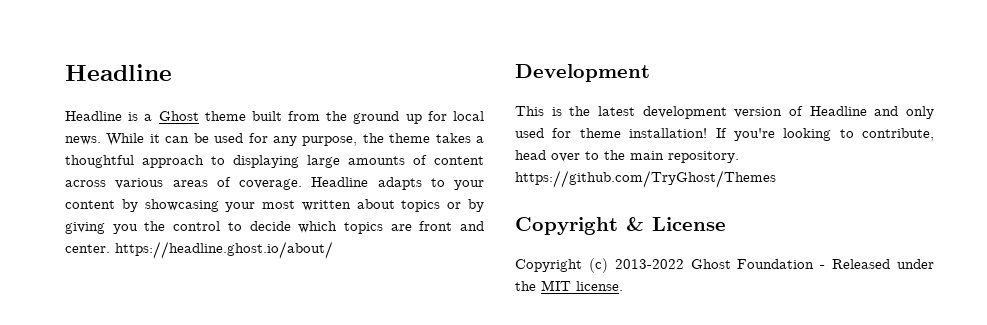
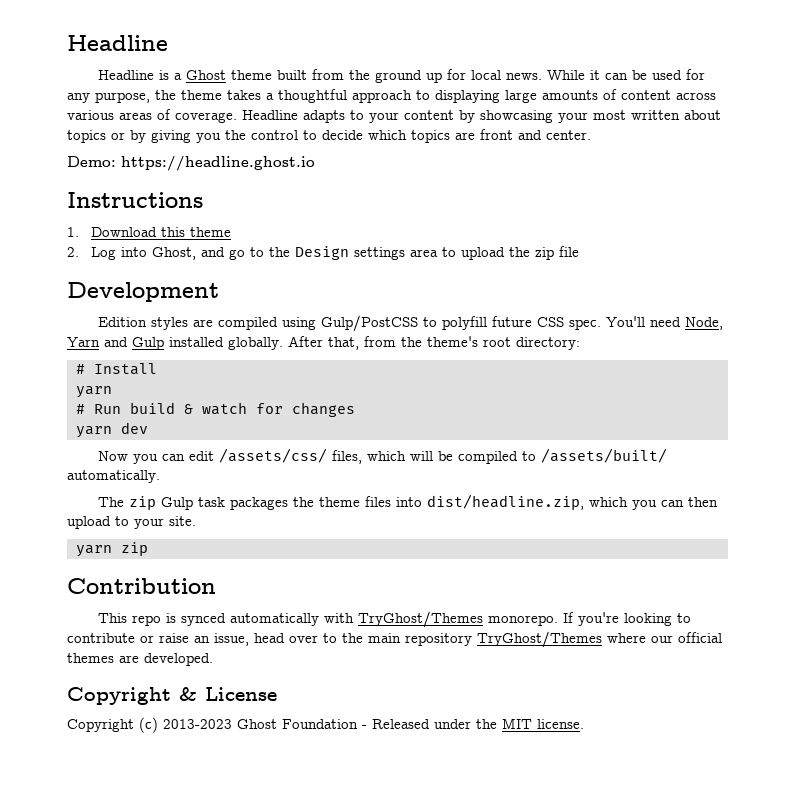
[115,241,333,259] [515,64,650,82] [515,106,935,119] [515,128,934,141] https://headline.ghost.io/about/ // Development // This is the latest development version of Headline and only used for theme installation! If you're looking to contribute, -> [67,156,315,171] [67,192,203,208] [67,227,232,237] [67,246,580,260] [67,282,219,302] [98,315,724,332] [67,336,580,350] [75,363,157,375] [75,386,112,398] [75,402,355,417] [75,422,148,438] [98,448,668,464] [67,470,160,483] [98,494,719,510] [67,516,196,529] [75,542,148,557] [67,578,216,594] [98,611,692,628] [67,633,249,646] // Demo: https://headline.ghost.io // Instructions // 1. Download this theme // 2. Log into Ghost, and go to the Design settings area to upload the zip file // Development // Edition styles are compiled using Gulp/PostCSS to polyfill future CSS spec. You'll need Node, Yarn and Gulp installed globally. After that, from the theme's root directory: // # Install // yarn // # Run build & watch for changes // yarn dev // Now you can edit /assets/css/ files, which will be compiled to /assets/built/ automatically. // The zip Gulp task packages the theme files into dist/headline.zip, which you can then upload to your site. // yarn zip // Contribution // This repo is synced automatically with TryGhost/Themes monorepo. If you're looking to contribute or raise an issue,
[668,151,739,163] [515,170,776,188] repository. https://github.com/TryGhost/Themes -> [405,631,722,648] [67,653,213,666] repository TryGhost/Themes where our official themes are developed.
[614,259,684,269] 2013-2022 -> [163,719,232,729] 2013-2023

